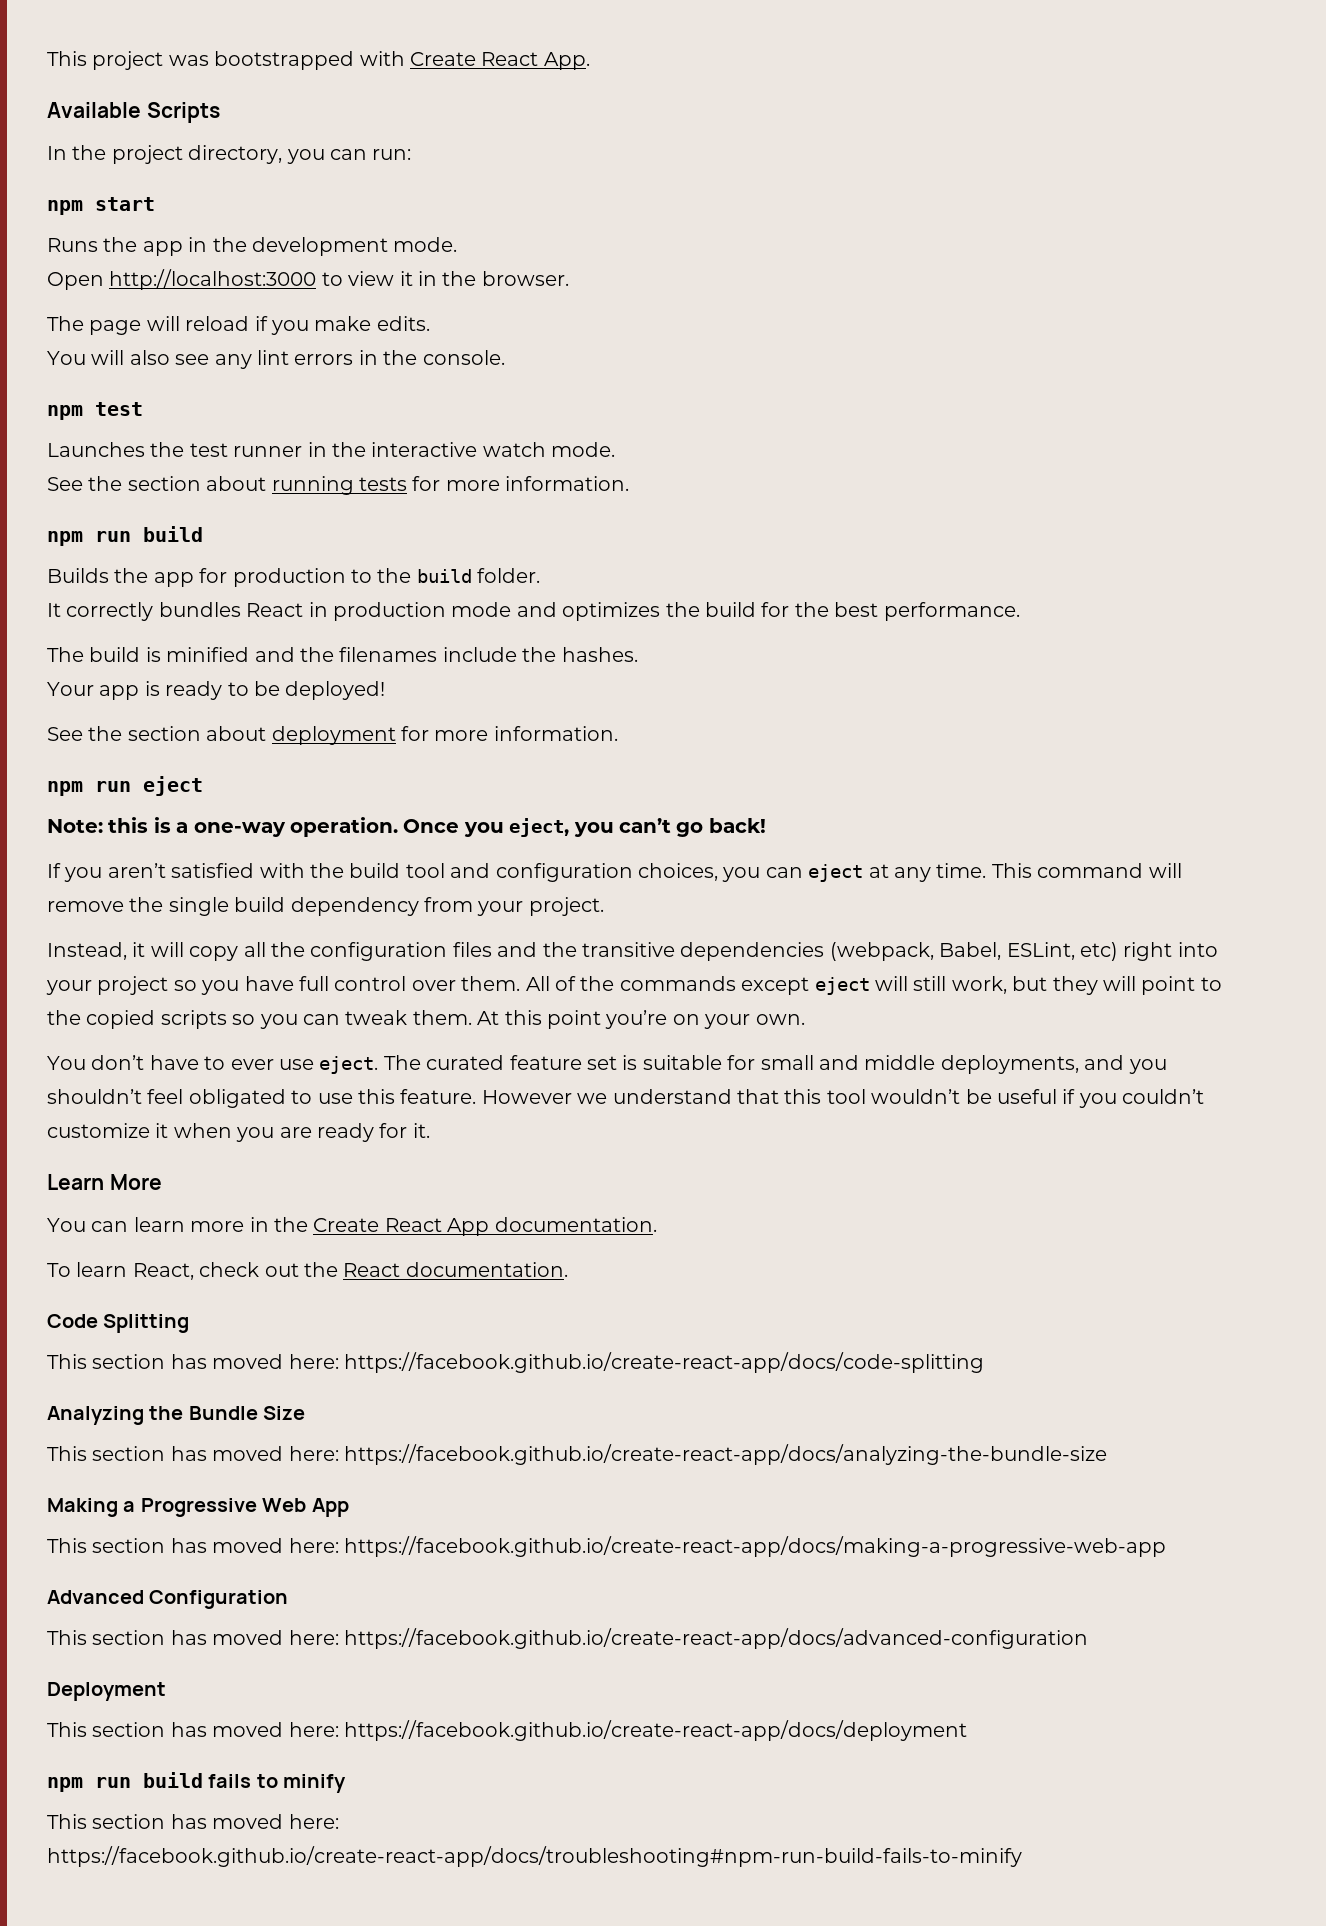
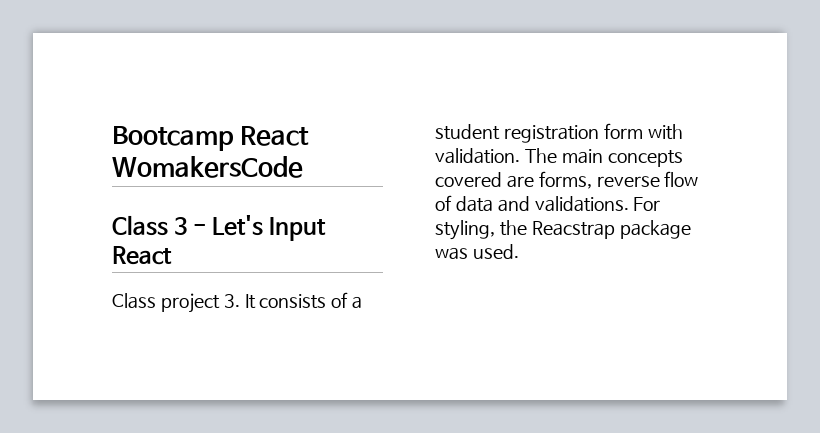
[47,51,590,70] [47,102,220,123] [47,145,412,164] [47,197,155,215] [47,237,458,256] [47,269,569,290] [47,316,430,335] [47,350,505,369] [47,402,143,420] [47,442,616,457] [47,476,630,495] [47,526,203,546] [47,568,541,587] [47,602,1020,621] [47,647,638,662] [47,681,386,700] [47,726,618,745] [47,776,203,796] [47,817,766,837] [47,863,1182,882] [47,897,604,916] [47,942,1218,961] [46,976,1222,995] [47,1010,805,1029] [47,1055,1167,1074] [47,1089,1205,1108] [47,1123,430,1142] [47,1174,162,1190] [47,1217,657,1236] [47,1262,568,1280] [47,1314,190,1333] [47,1352,984,1373] [47,1406,306,1425] [47,1444,1107,1465] [47,1498,349,1517] [47,1536,1166,1557] [47,1590,289,1609] [47,1628,1088,1649] [47,1682,166,1701] [47,1720,967,1741] [47,1772,347,1793] [47,1814,339,1829] [47,1846,1022,1867] This project was bootstrapped with Create React App. // Available Scripts // In the project directory, you can run: // npm start // Runs the app in the development mode. // Open http://localhost:3000 to view it in the browser. // The page will reload if you make edits. // You will also see any lint errors in the console. // npm test // Launches the test runner in the interactive watch mode. // See the section about running tests for more information. // npm run build // Builds the app for production to the build folder. // It correctly bundles React in production mode and optimizes the build for the best performance. // The build is minified and the filenames include the hashes. // Your app is ready to be deployed! // See the section about deployment for more information. // npm run eject // Note: this is a one-way operation. Once you eject, you can’t go back! // If you aren’t satisfied with the build tool and configuration choices, you can eject at any time. This command will remove the single build dependency from your project. // Instead, it will copy all the configuration files and the transitive dependencies (webpack, Babel, ESLint, etc) right into your project so you have full control over them. All of the commands except eject will still work, but they will point to the copied scripts so you can tweak them. At this point you’re on your own. // You don’t have to ever use eject. The curated feature set is suitable for small and middle deployments, and you shouldn’t feel obligated to use this feature. However we understand that this tool wouldn’t be useful if you couldn’t customize it when you are ready for it. // Learn More // You can learn more in the Create React App documentation. // To learn React, check out the React documentation. // Code Splitting // This section has moved here: https://facebook.github.io/create-react-app/docs/code-splitting // Analyzing the Bundle Size // This section has moved here: https://facebook.github.io/create-react-app/docs/analyzing-the-bundle-size // Making a Progressive Web App // This section has moved here: https://facebook.github.io/create-react-app/docs/making-a-progressive-web-app // Advanced Configuration // This section has moved here: https://facebook.github.io/create-react-app/docs/advanced-configuration // Deployment // This section has moved here: https://facebook.github.io/create-react-app/docs/deployment // npm run build fails to minify // This section has moved here: https://facebook.github.io/create-react-app/docs/troubleshooting#npm-run-build-fails-to-minify -> [112,126,309,151] [112,156,303,178] [112,215,327,241] [112,246,172,265] [112,292,363,313] [435,123,683,143] [435,148,683,167] [435,171,699,189] [435,195,661,212] [435,220,691,240] [435,244,519,260] Bootcamp React WomakersCode // Class 3 - Let's Input React // Class project 3. It consists of a student registration form with validation. The main concepts covered are forms, reverse flow of data and validations. For styling, the Reacstrap package was used.

